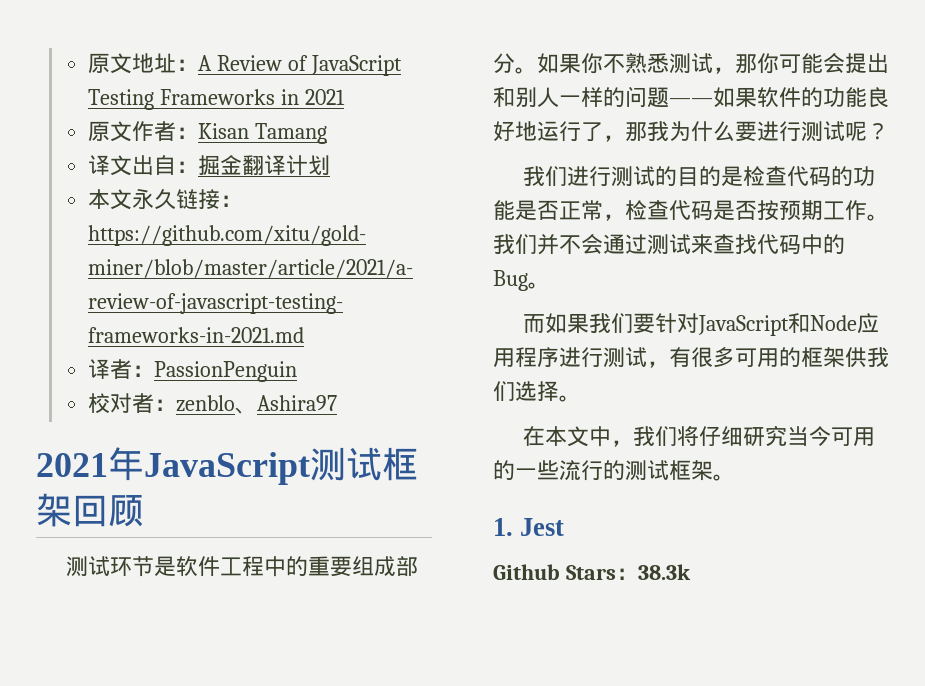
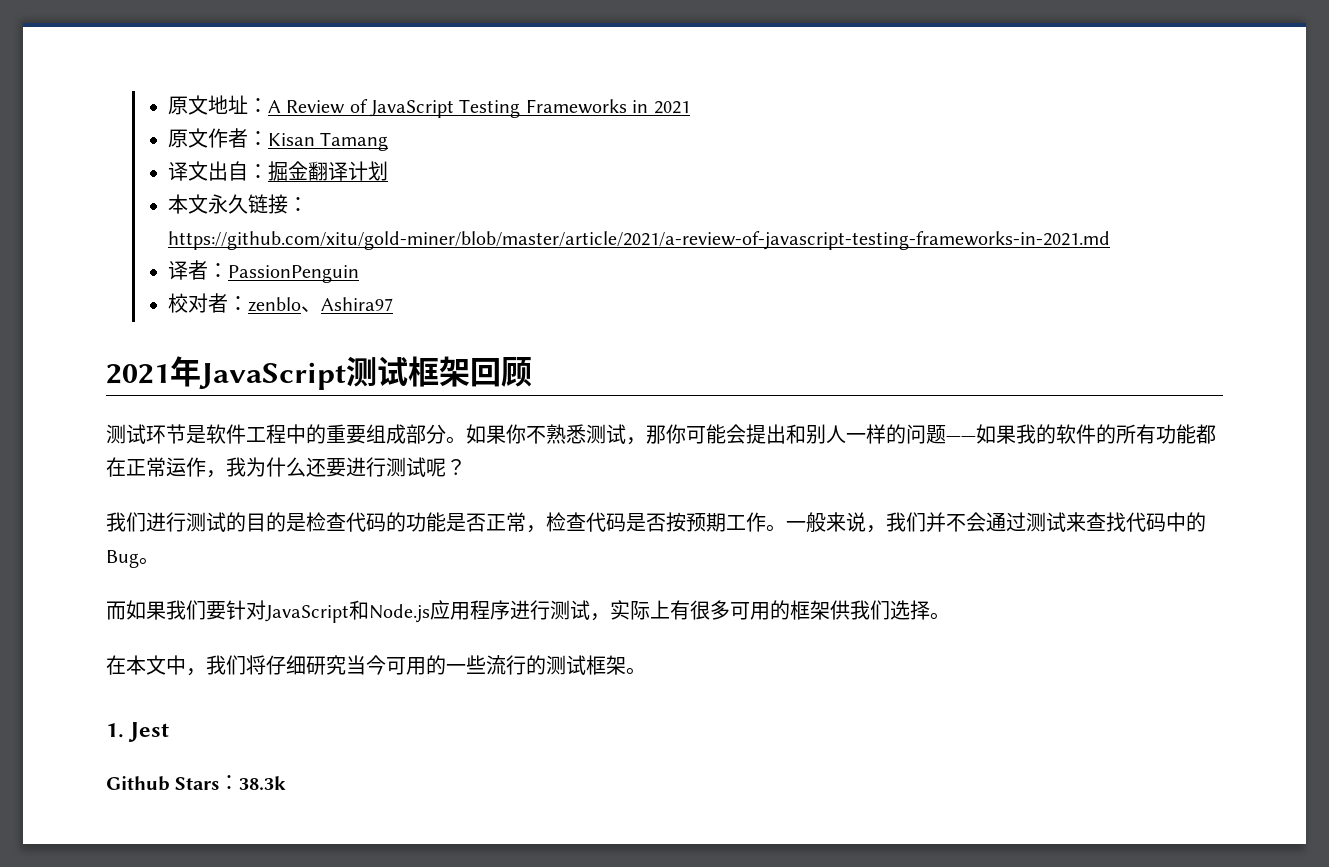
[757,87,889,108] [493,121,647,142] 软件的功能良好地运行了，那 -> [1016,424,1216,444] [106,457,226,478] 我的软件的所有功能都在正常运作，
(735, 131) none -> [306,457,326,477] 还
(889, 217) none -> [786,512,886,533] 一般来说，
[809,315,857,331] Node -> [369,604,430,623] Node.js
(669, 364) none -> [610,600,670,620] 实际上

